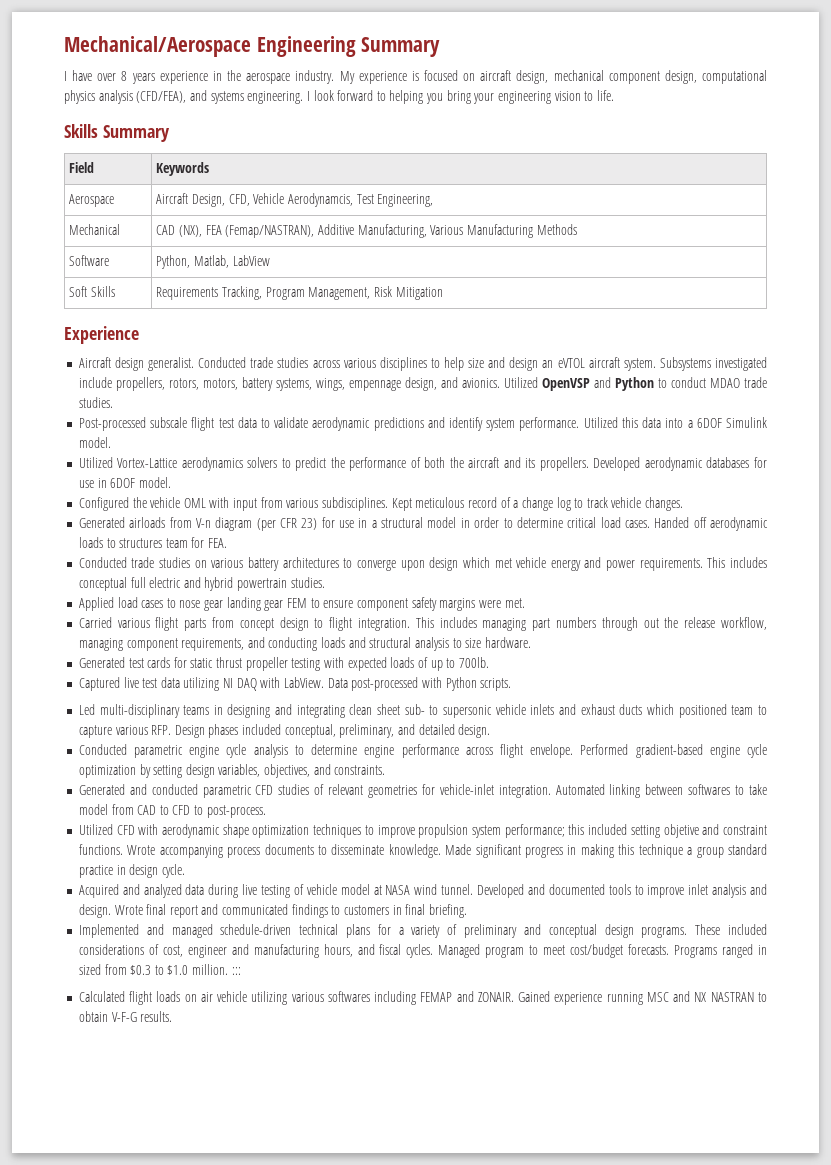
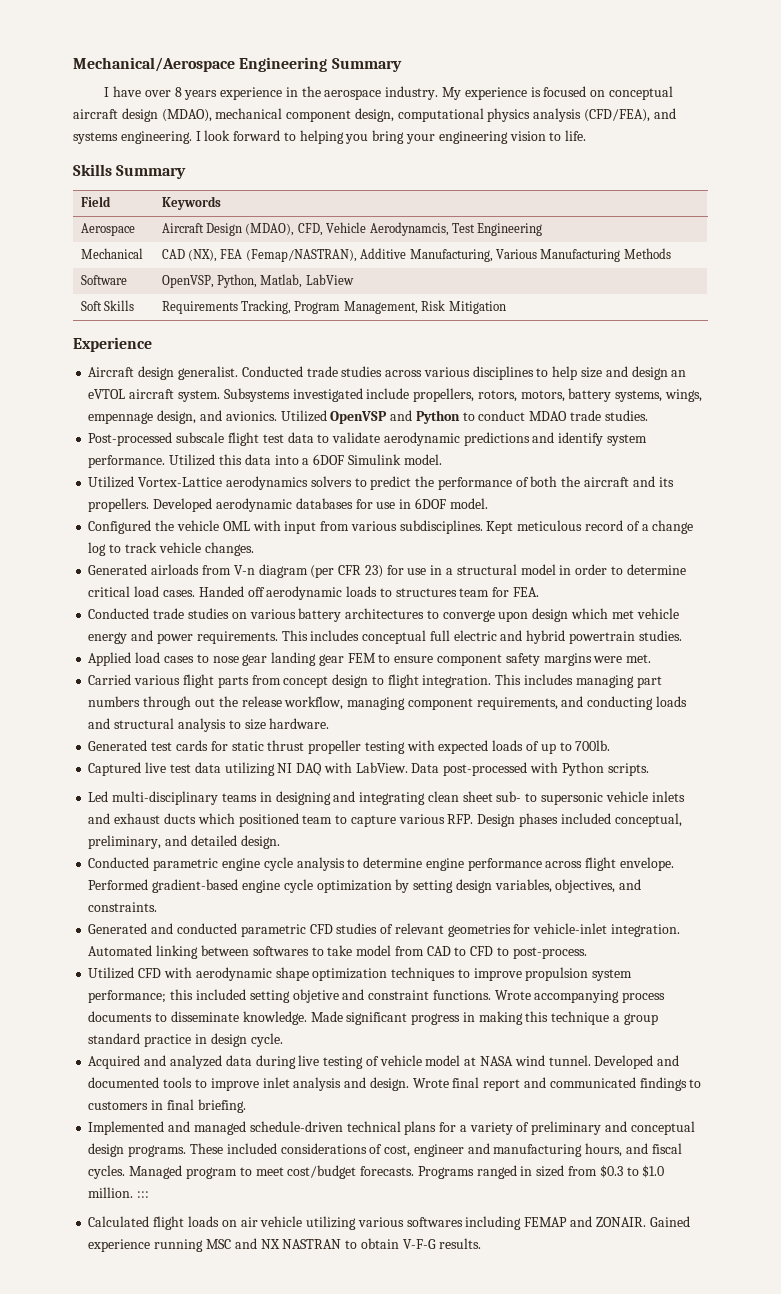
[480,70,549,84] aircraft design, -> [608,86,673,100] [73,108,212,122] conceptual aircraft design (MDAO),
[192,194,226,207] Design, -> [206,223,295,236] Design (MDAO),
[377,194,434,207] Engineering, -> [477,223,543,236] Engineering
(110, 260) none -> [161,275,214,288] OpenVSP,

